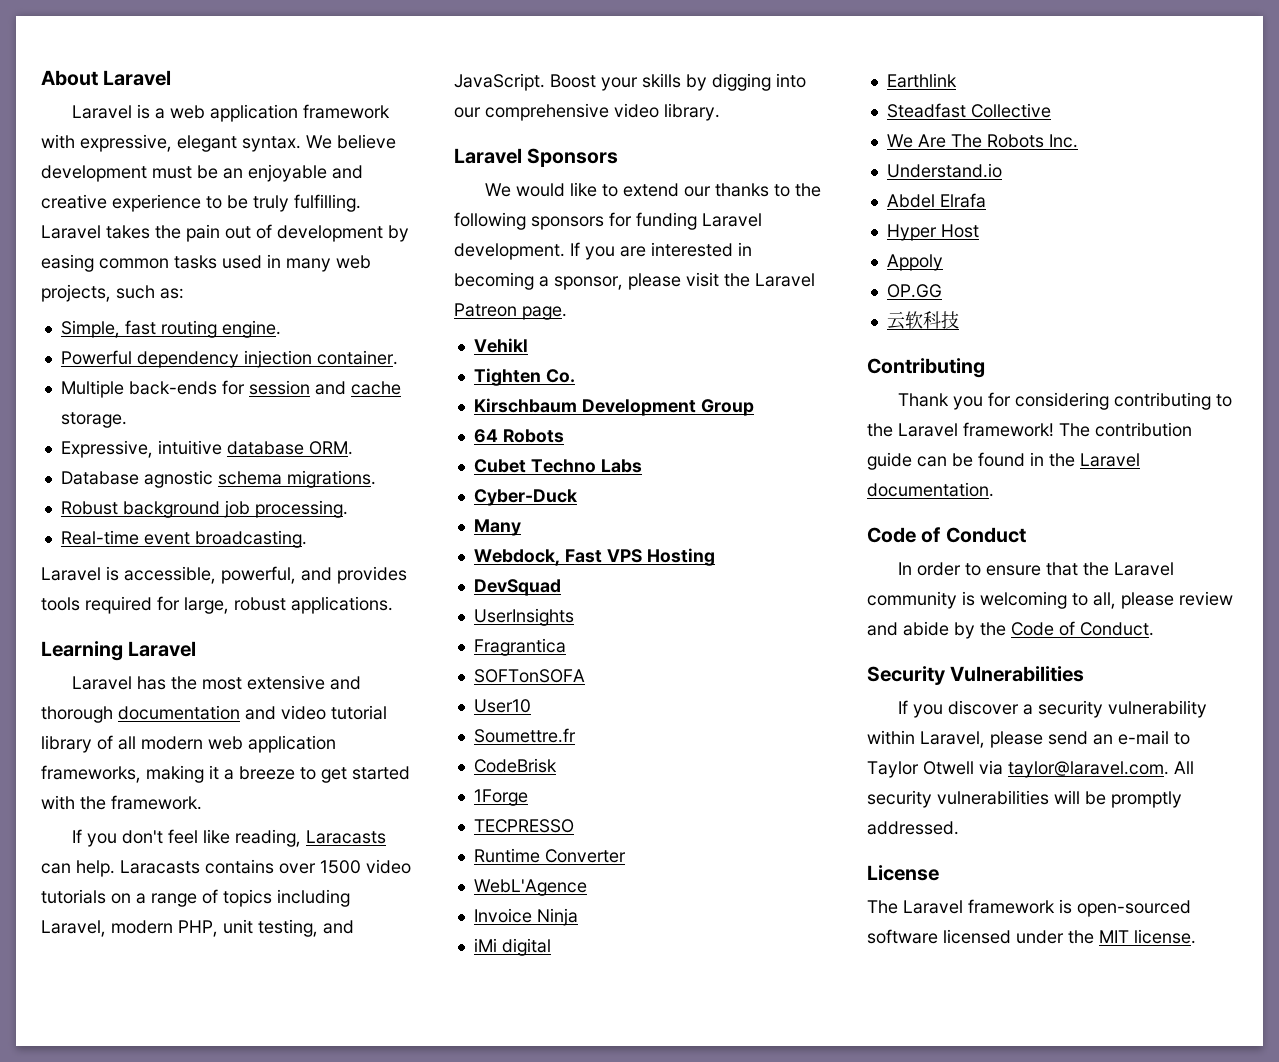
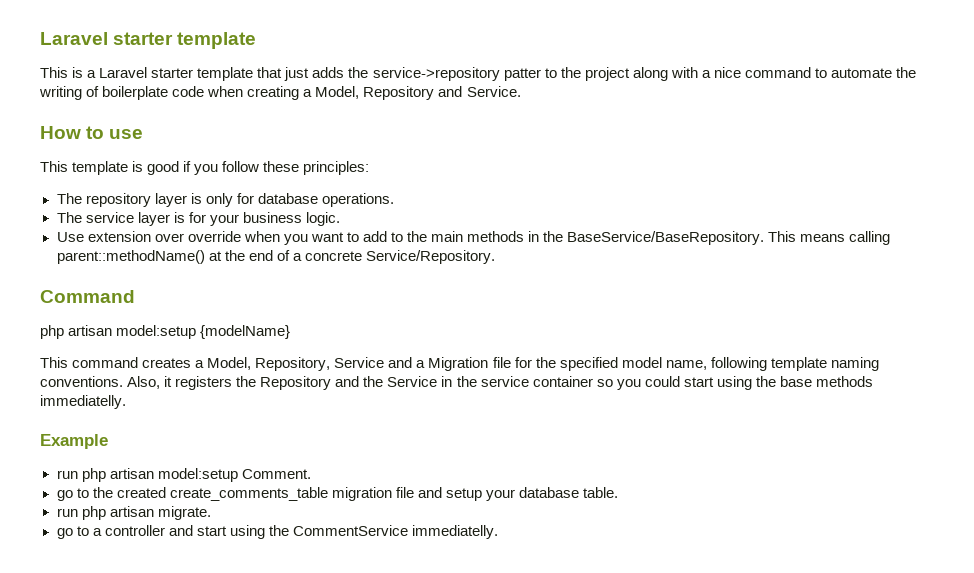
[41,70,172,86] [72,104,391,122] [41,134,396,152] [41,164,363,182] [41,194,361,212] [41,224,409,242] [41,254,371,272] [41,284,184,302] [60,320,281,338] [60,350,398,368] [60,380,401,398] [60,412,127,428] [60,440,353,458] [60,470,376,488] [60,500,348,518] [60,530,307,548] [41,566,407,584] [41,596,393,614] [41,641,197,661] [72,675,362,690] [41,705,387,723] [41,735,336,753] [41,765,410,783] [41,795,202,810] [72,829,387,847] [41,859,411,877] [41,889,350,907] [41,919,354,937] [454,73,806,91] [454,103,720,121] [454,148,619,167] [485,182,822,197] [454,212,762,230] [454,242,752,260] [454,272,815,290] [454,303,567,320] [473,338,528,353] [473,368,575,386] [473,398,754,416] [473,429,564,443] [473,459,642,473] [473,489,578,506] [473,519,521,536] [473,548,715,566] [473,579,561,596] [473,608,574,626] [473,638,566,656] [473,669,585,683] [473,699,531,713] [473,728,576,743] [473,758,557,773] [473,789,528,806] [473,819,574,833] [473,848,626,863] [473,879,587,896] [473,908,578,926] [473,938,551,956] [886,73,957,88] [886,103,1051,118] [886,134,1078,148] [886,163,1002,178] [886,193,986,208] [886,224,979,241] [886,254,943,271] [886,284,942,298] [886,311,959,330] [867,358,985,378] [898,392,1233,410] [867,422,1192,437] [867,452,1140,470] [867,482,994,497] [867,527,1026,543] [898,562,1175,576] [867,591,1233,609] [867,621,1154,639] [867,666,1085,685] [898,700,1208,718] [867,730,1190,748] [867,760,1194,778] [867,790,1182,808] [867,821,959,835] [867,865,939,881] [867,899,1191,917] [867,929,1196,944] About Laravel // Laravel is a web application framework with expressive, elegant syntax. We believe development must be an enjoyable and creative experience to be truly fulfilling. Laravel takes the pain out of development by easing common tasks used in many web projects, such as: // Simple, fast routing engine. // Powerful dependency injection container. // Multiple back-ends for session and cache storage. // Expressive, intuitive database ORM. // Database agnostic schema migrations. // Robust background job processing. // Real-time event broadcasting. // Laravel is accessible, powerful, and provides tools required for large, robust applications. // Learning Laravel // Laravel has the most extensive and thorough documentation and video tutorial library of all modern web application frameworks, making it a breeze to get started with the framework. // If you don't feel like reading, Laracasts can help. Laracasts contains over 1500 video tutorials on a range of topics including Laravel, modern PHP, unit testing, and JavaScript. Boost your skills by digging into our comprehensive video library. // Laravel Sponsors // We would like to extend our thanks to the following sponsors for funding Laravel development. If you are interested in becoming a sponsor, please visit the Laravel Patreon page. // Vehikl // Tighten Co. // Kirschbaum Development Group // 64 Robots // Cubet Techno Labs // Cyber-Duck // Many // Webdock, Fast VPS Hosting // DevSquad // UserInsights // Fragrantica // SOFTonSOFA // User10 // Soumettre.fr // CodeBrisk // 1Forge // TECPRESSO // Runtime Converter // WebL'Agence // Invoice Ninja // iMi digital // Earthlink // Steadfast Collective // We Are The Robots Inc. // Understand.io // Abdel Elrafa // Hyper Host // Appoly // OP.GG // 云软科技 // Contributing // Thank you for considering contributing to the Laravel framework! The contribution guide can be found in the Laravel documentation. // Code of Conduct // In order to ensure that the Laravel community is welcoming to all, please review and abide by the Code of Conduct. // Security Vulnerabilities // If you discover a security vulnerability within Laravel, please send an e-mail to Taylor Otwell via taylor@laravel.com. All security vulnerabilities will be promptly addressed. // License // The Laravel framework is open-sourced software licensed under the MIT license. -> [40,32,257,49] [40,67,917,81] [39,86,521,100] [40,126,144,139] [40,161,370,175] [56,193,394,207] [56,212,340,226] [56,231,891,245] [56,250,495,264] [40,290,135,303] [40,325,291,339] [40,357,879,371] [40,376,873,390] [40,395,126,409] [40,434,108,449] [56,468,311,482] [56,487,619,501] [56,506,211,520] [56,525,498,539] Laravel starter template // This is a Laravel starter template that just adds the service->repository patter to the project along with a nice command to automate the writing of boilerplate code when creating a Model, Repository and Service. // How to use // This template is good if you follow these principles: // The repository layer is only for database operations. // The service layer is for your business logic. // Use extension over override when you want to add to the main methods in the BaseService/BaseRepository. This means calling parent::methodName() at the end of a concrete Service/Repository. // Command // php artisan model:setup {modelName} // This command creates a Model, Repository, Service and a Migration file for the specified model name, following template naming conventions. Also, it registers the Repository and the Service in the service container so you could start using the base methods immediatelly. // Example // run php artisan model:setup Comment. // go to the created create_comments_table migration file and setup your database table. // run php artisan migrate. // go to a controller and start using the CommentService immediatelly.

